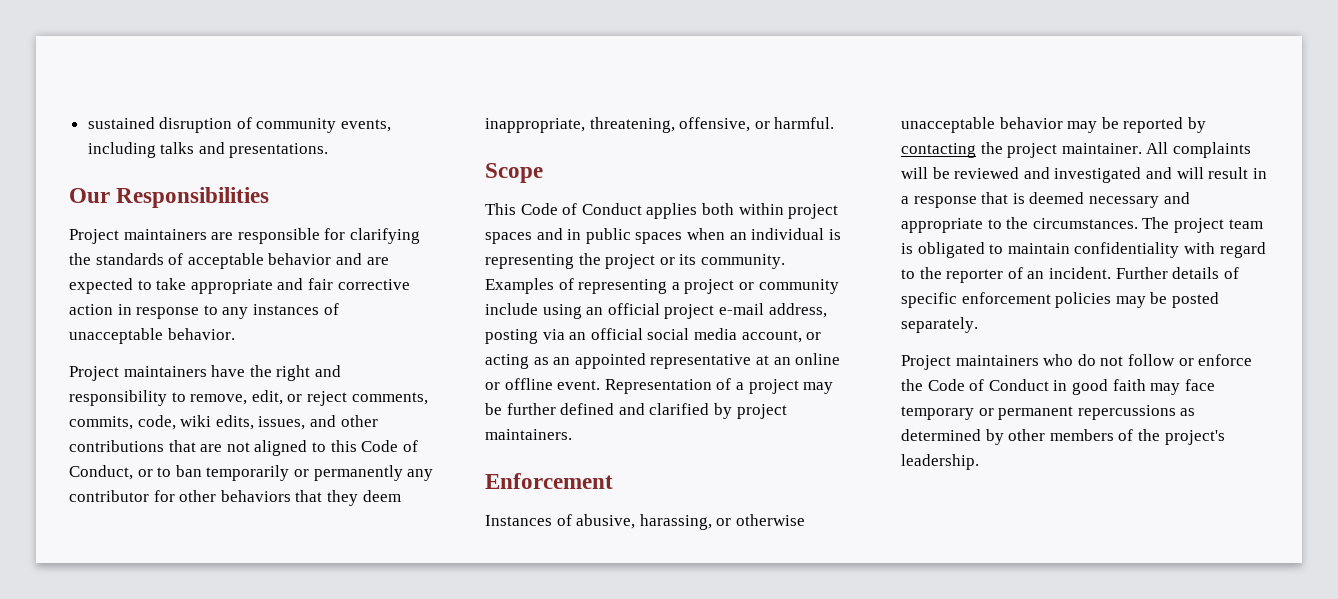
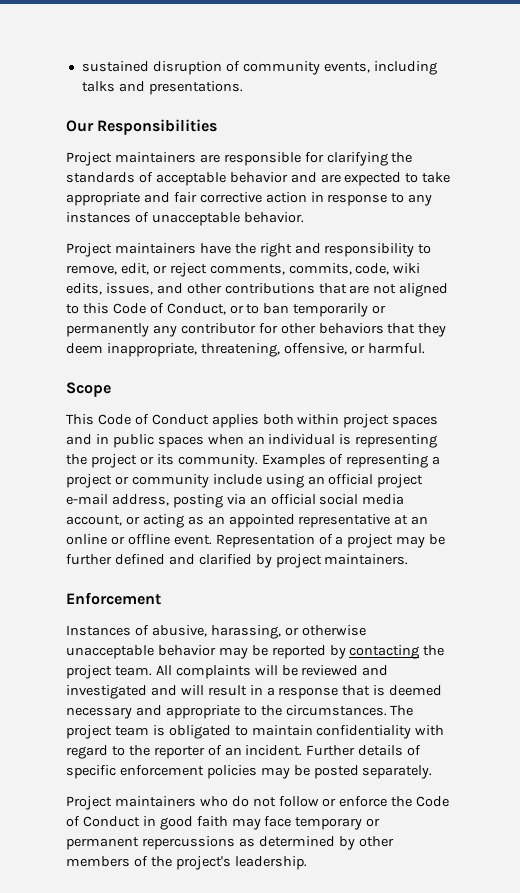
[1061,143,1142,154] maintainer. -> [114,666,152,676] team.

